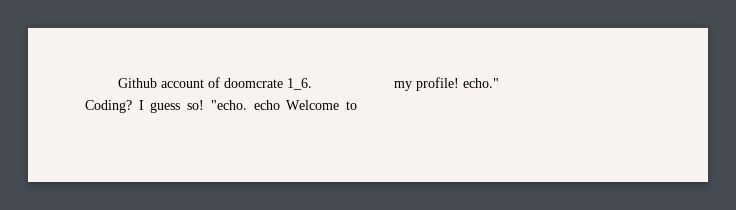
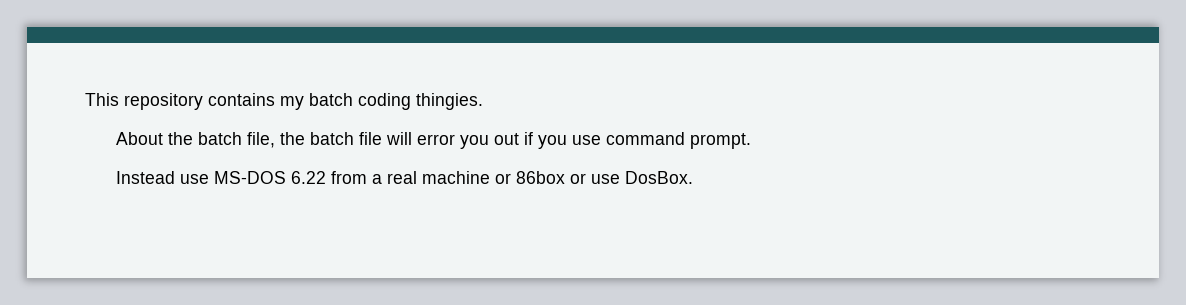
[117,77,312,90] [85,100,357,113] [394,77,499,91] Github account of doomcrate 1_6. Coding? I guess so! "echo. echo Welcome to my profile! echo." -> [85,93,483,110] [115,132,751,149] [115,171,693,184] This repository contains my batch coding thingies. // About the batch file, the batch file will error you out if you use command prompt. // Instead use MS-DOS 6.22 from a real machine or 86box or use DosBox.

